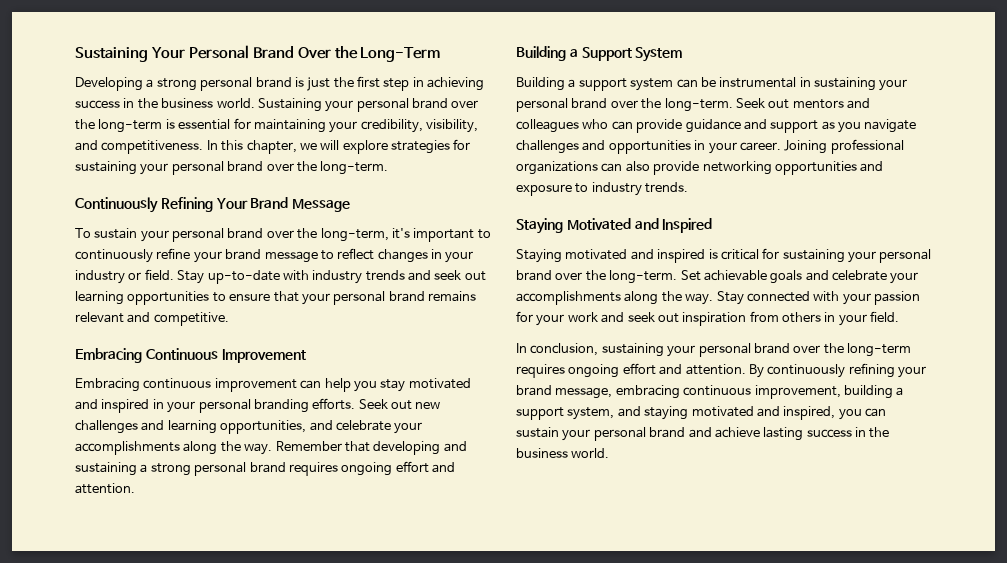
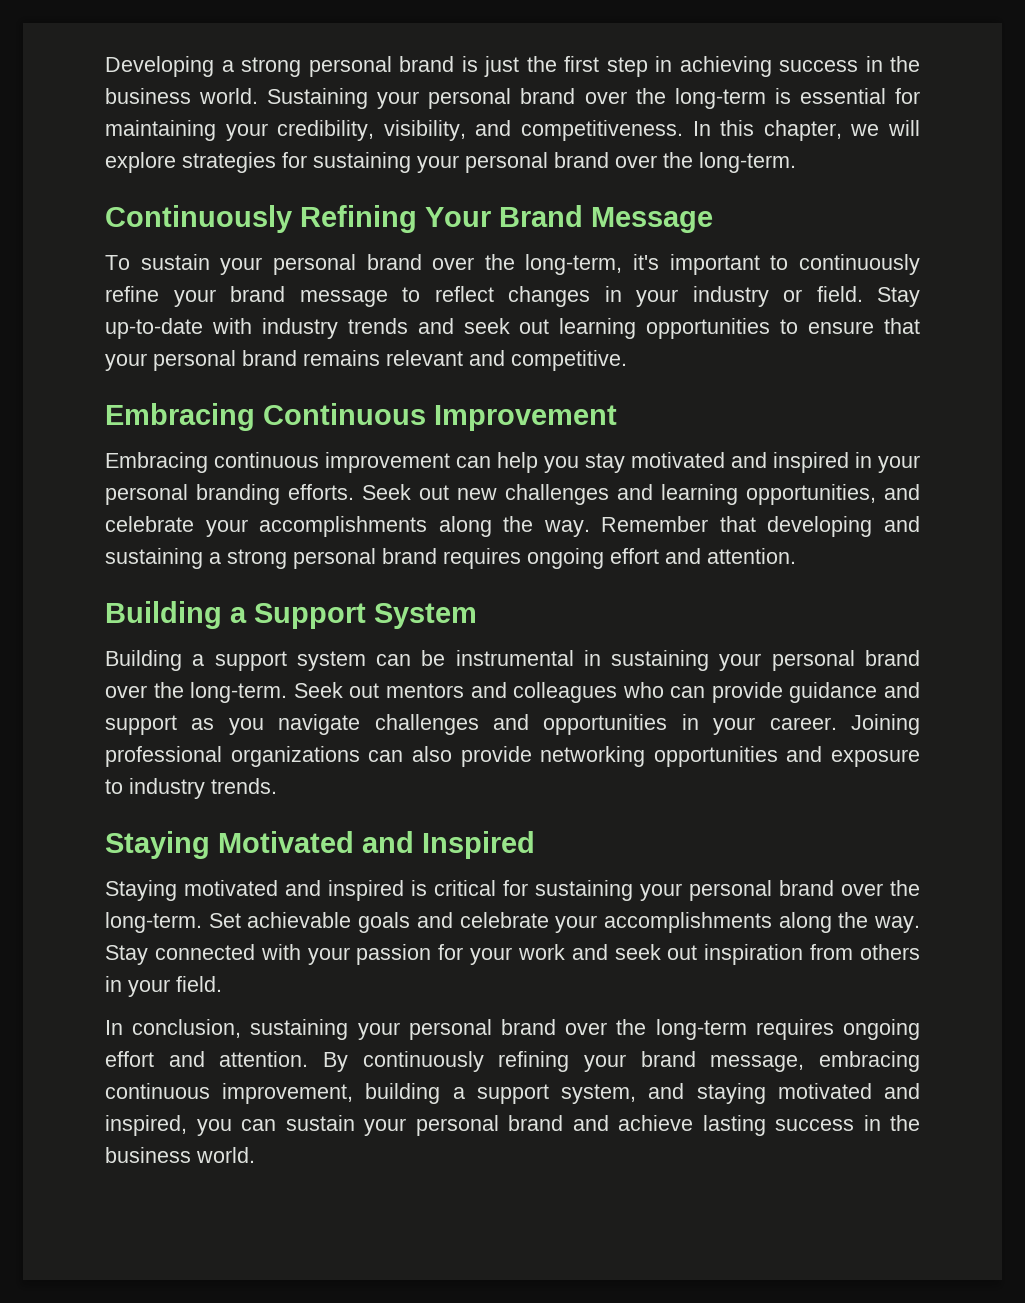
[75,45,441,62] Sustaining Your Personal Brand Over the Long-Term // -> (105, 66) none

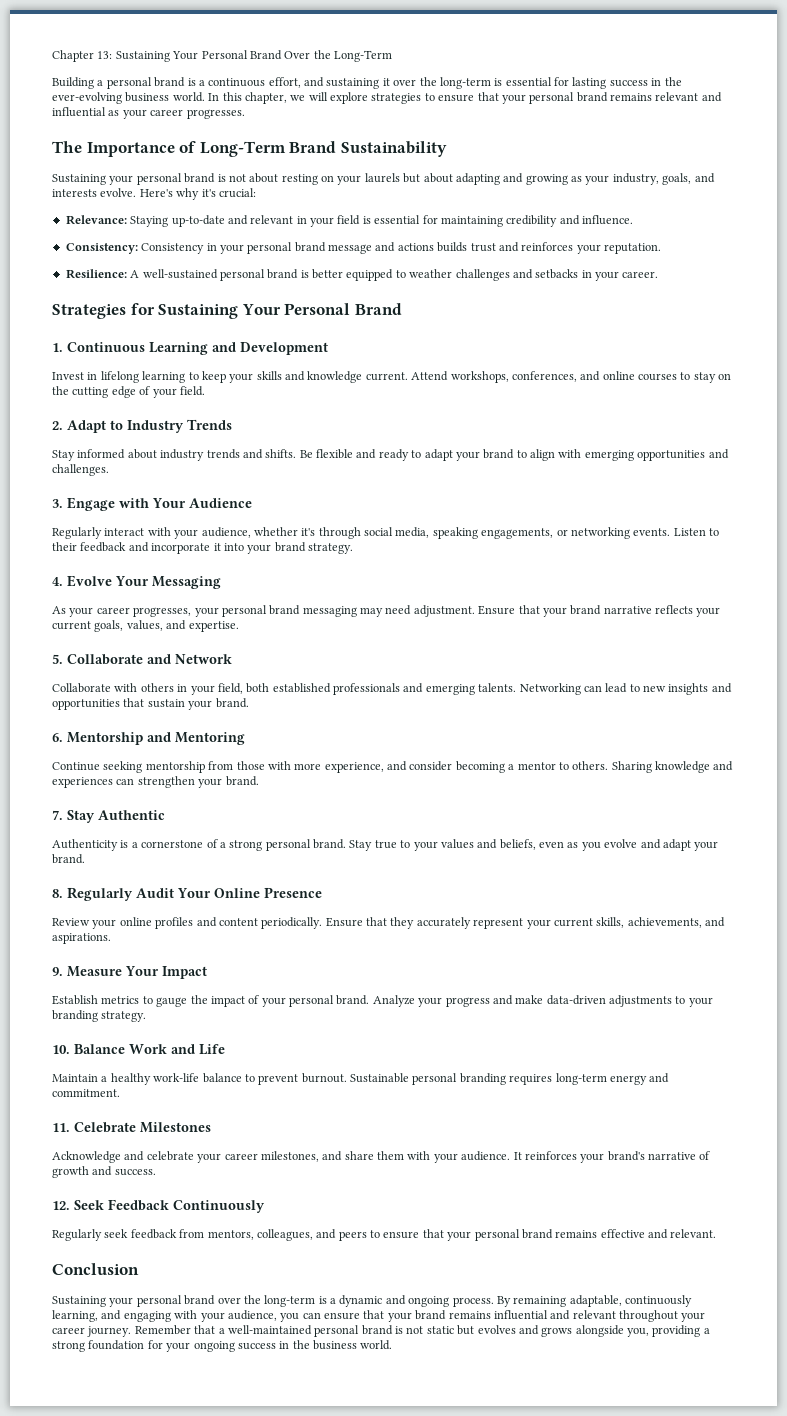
[105,56,920,77] [105,88,576,109] Developing a strong personal brand is just the first step in achieving success in the business world. Sustaining your personal brand -> [52,50,392,62] [52,77,390,89] Chapter 13: Sustaining Your Personal Brand Over the Long-Term // Building a personal brand is a continuous effort, and sustaining it
[105,120,683,141] maintaining your credibility, visibility, and competitiveness. -> [572,77,682,89] [52,92,205,104] lasting success in the ever-evolving business world.
[282,152,796,173] [105,205,713,233] [105,254,920,275] [105,286,920,307] [105,318,771,339] for sustaining your personal brand over the long-term. // Continuously Refining Your Brand Message // To sustain your personal brand over the long-term, it's important to continuously refine your brand message to reflect changes in your industry or field. Stay up-to-date with industry trends and seek out learning opportunities -> (422, 98) none
[511,350,627,371] [105,403,617,431] [105,452,920,473] [105,484,920,505] [105,516,920,537] [105,548,796,569] [105,601,477,629] [105,650,920,671] [105,682,921,703] [105,714,920,735] [105,746,920,767] [105,778,277,799] [105,831,535,859] [105,880,920,901] [105,912,920,933] [105,944,920,965] [105,976,222,997] [105,1019,920,1040] [105,1051,920,1072] [105,1083,920,1104] [105,1115,766,1136] competitive. // Embracing Continuous Improvement // Embracing continuous improvement can help you stay motivated and inspired in your personal branding efforts. Seek out new challenges and learning opportunities, and celebrate your accomplishments along the way. Remember that developing and sustaining a strong personal brand requires ongoing effort and attention. // Building a Support System // Building a support system can be instrumental in sustaining your personal brand over the long-term. Seek out mentors and colleagues who can provide guidance and support as you navigate challenges and opportunities in your career. Joining professional organizations can also provide networking opportunities and exposure to industry trends. // Staying Motivated and Inspired // Staying motivated and inspired is critical for sustaining your personal brand over the long-term. Set achievable goals and celebrate your accomplishments along the way. Stay connected with your passion for your work and seek out inspiration from others in your field. // In conclusion, sustaining your personal brand over the long-term requires ongoing effort and attention. By continuously refining your brand message, embracing continuous improvement, building a support system, and staying motivated and inspired, you can sustain your personal brand and achieve lasting -> [52,107,245,119] [52,141,447,157] [52,173,715,185] [52,188,256,200] [65,215,633,227] [65,242,661,254] [65,269,659,281] [52,303,402,319] [52,342,328,355] [52,371,732,383] [52,386,205,398] [52,419,232,433] [52,449,729,461] [52,464,109,476] [52,497,252,511] [52,527,719,539] [52,542,353,554] [52,575,221,589] [52,605,721,617] [52,620,239,632] [52,654,232,665] [52,683,732,695] [52,698,249,710] [52,732,245,745] [52,761,734,773] [52,776,259,788] [52,810,165,823] [52,839,719,851] [52,854,85,864] [52,887,322,901] [52,917,725,929] [52,933,111,944] [52,966,207,979] [52,995,713,1007] [52,1010,147,1022] [52,1044,225,1055] [52,1073,670,1085] [52,1089,120,1097] [52,1122,211,1133] [52,1151,711,1163] [52,1166,156,1178] [52,1199,265,1213] [52,1229,717,1241] [52,1263,139,1275] [52,1295,692,1307] [52,1310,706,1322] [52,1325,710,1337] [52,1340,235,1352] influential as your career progresses. // The Importance of Long-Term Brand Sustainability // Sustaining your personal brand is not about resting on your laurels but about adapting and growing as your industry, goals, and interests evolve. Here's why it's crucial: // Relevance: Staying up-to-date and relevant in your field is essential for maintaining credibility and influence. // Consistency: Consistency in your personal brand message and actions builds trust and reinforces your reputation. // Resilience: A well-sustained personal brand is better equipped to weather challenges and setbacks in your career. // Strategies for Sustaining Your Personal Brand // 1. Continuous Learning and Development // Invest in lifelong learning to keep your skills and knowledge current. Attend workshops, conferences, and online courses to stay on the cutting edge of your field. // 2. Adapt to Industry Trends // Stay informed about industry trends and shifts. Be flexible and ready to adapt your brand to align with emerging opportunities and challenges. // 3. Engage with Your Audience // Regularly interact with your audience, whether it's through social media, speaking engagements, or networking events. Listen to their feedback and incorporate it into your brand strategy. // 4. Evolve Your Messaging // As your career progresses, your personal brand messaging may need adjustment. Ensure that your brand narrative reflects your current goals, values, and expertise. // 5. Collaborate and Network // Collaborate with others in your field, both established professionals and emerging talents. Networking can lead to new insights and opportunities that sustain your brand. // 6. Mentorship and Mentoring // Continue seeking mentorship from those with more experience, and consider becoming a mentor to others. Sharing knowledge and experiences can strengthen your brand. // 7. Stay Authentic // Authenticity is a cornerstone of a strong personal brand. Stay true to your values and beliefs, even as you evolve and adapt your brand. // 8. Regularly Audit Your Online Presence // Review your online profiles and content periodically. Ensure that they accurately represent your current skills, achievements, and aspirations. // 9. Measure Your Impact // Establish metrics to gauge the impact of your personal brand. Analyze your progress and make data-driven adjustments to your branding strategy. // 10. Balance Work and Life // Maintain a healthy work-life balance to prevent burnout. Sustainable personal branding requires long-term energy and commitment. // 11. Celebrate Milestones // Acknowledge and celebrate your career milestones, and share them with your audience. It reinforces your brand's narrative of growth and success. // 12. Seek Feedback Continuously // Regularly seek feedback from mentors, colleagues, and peers to ensure that your personal brand remains effective and relevant. // Conclusion // Sustaining your personal brand over the long-term is a dynamic and ongoing process. By remaining adaptable, continuously learning, and engaging with your audience, you can ensure that your brand remains influential and relevant throughout your career journey. Remember that a well-maintained personal brand is not static but evolves and grows alongside you, providing a strong foundation for your ongoing

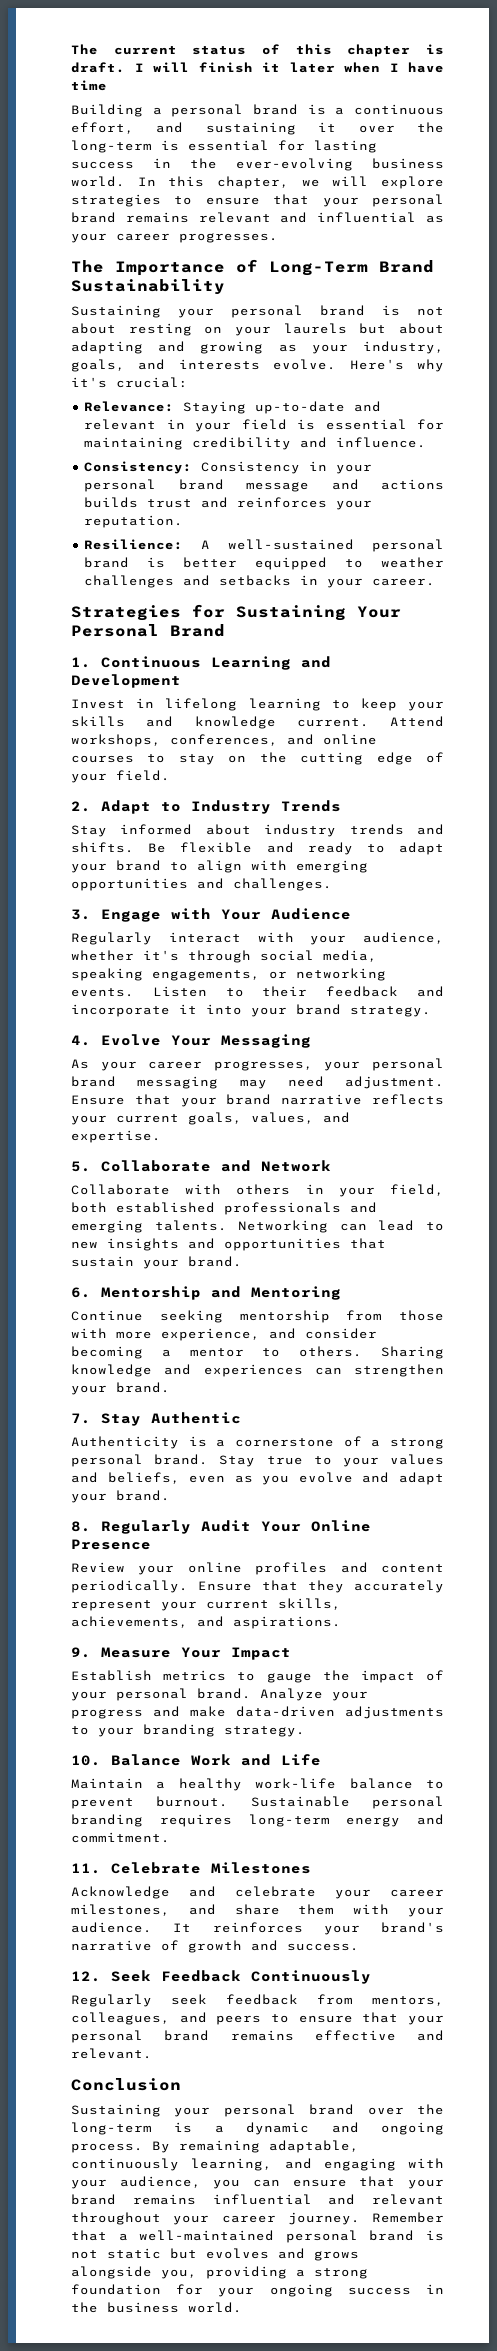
[52,50,392,62] Chapter 13: Sustaining Your Personal Brand Over the Long-Term -> [71,44,444,57] [71,62,444,73] [71,80,107,91] The current status of this chapter is draft. I will finish it later when I have time

